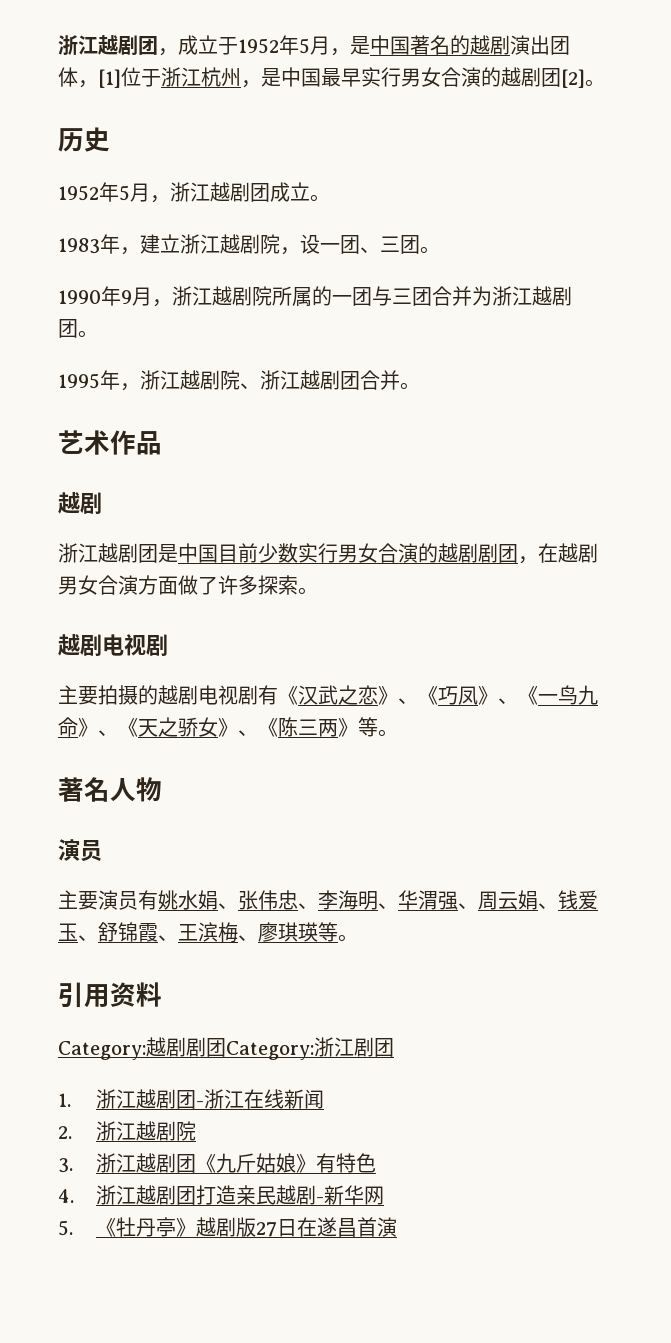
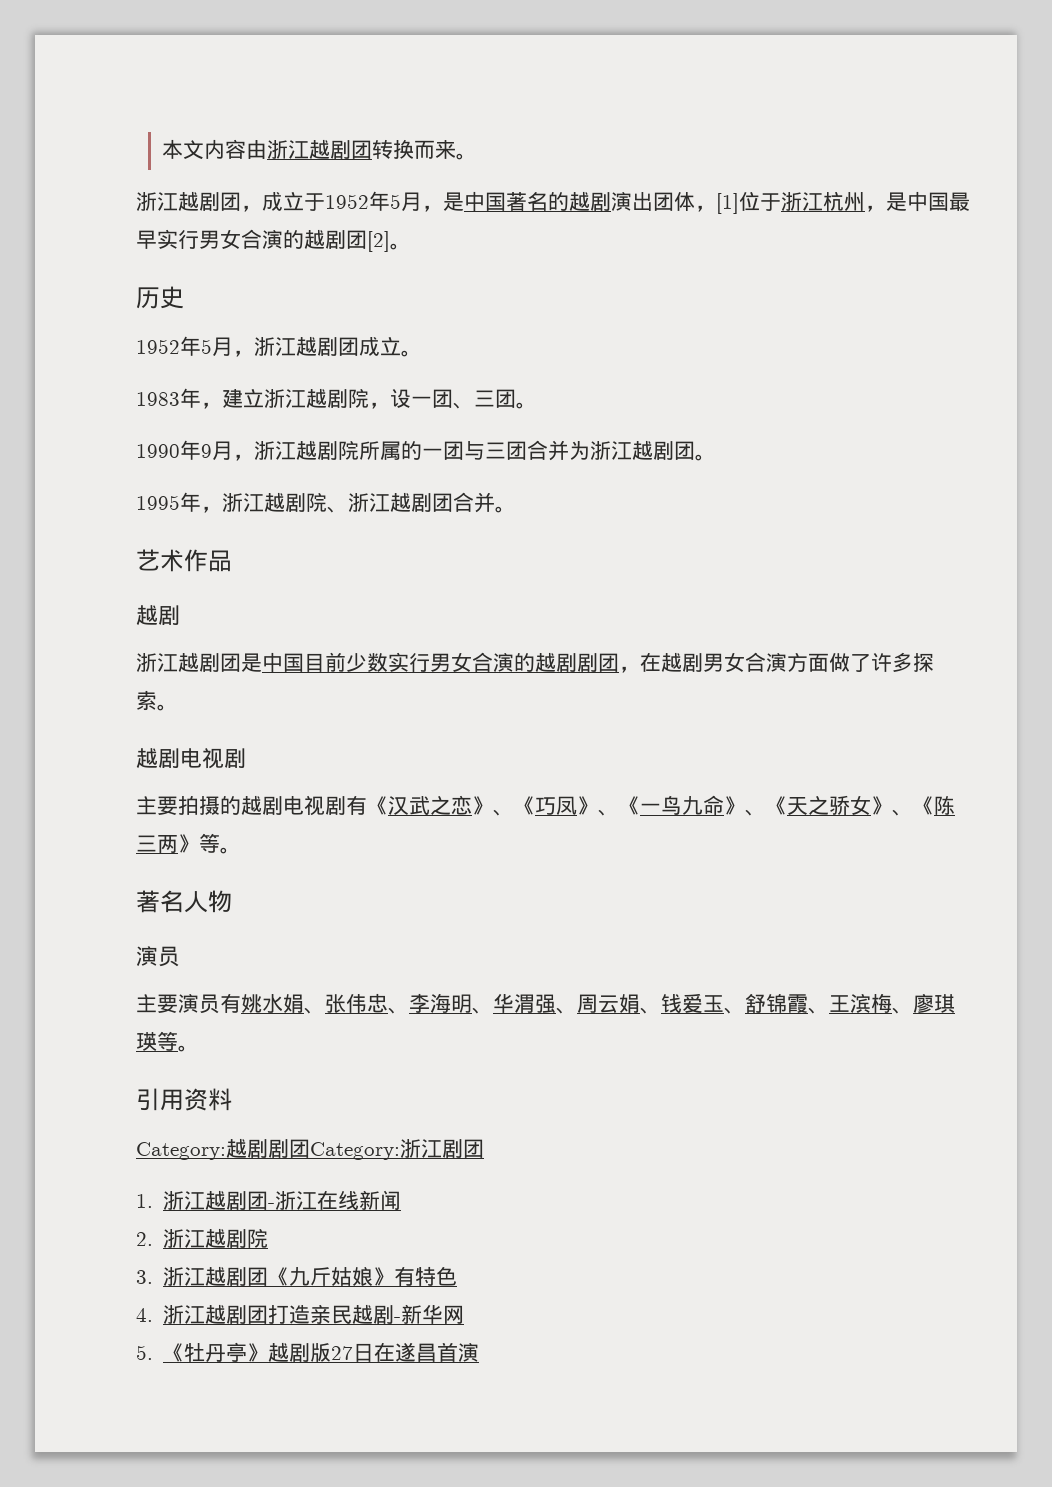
(58, 45) none -> [162,139,478,160] 本文内容由浙江越剧团转换而来。 //

